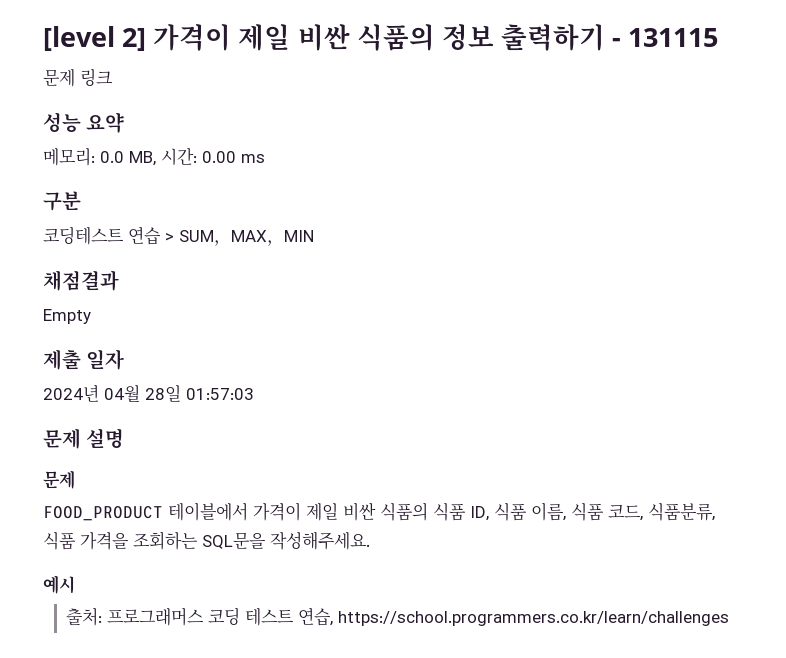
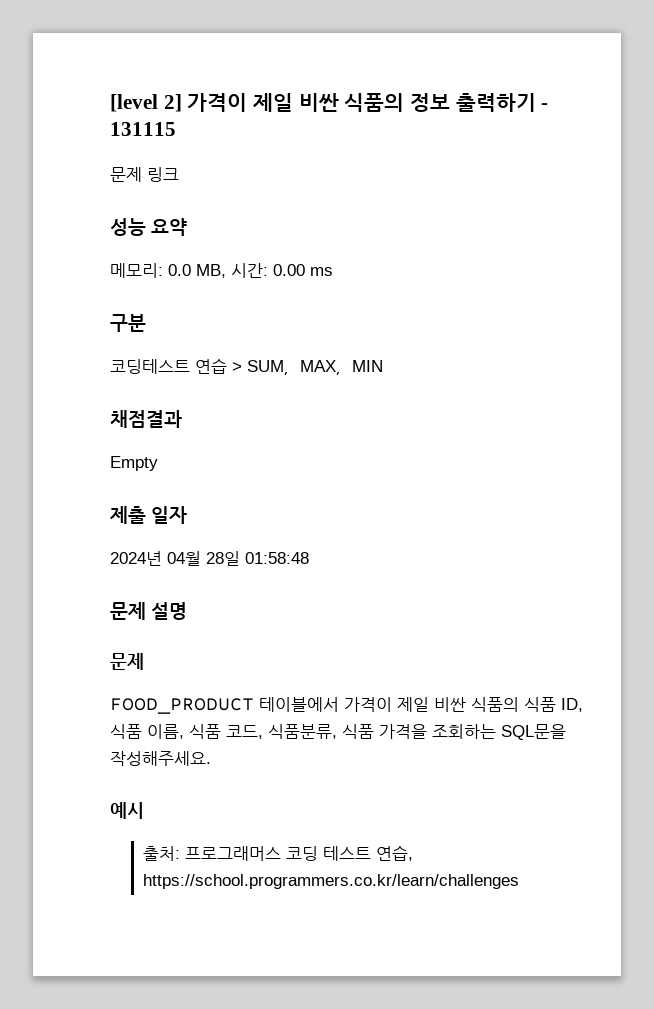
[186,388,254,400] 01:57:03 -> [245,552,309,564] 01:58:48

